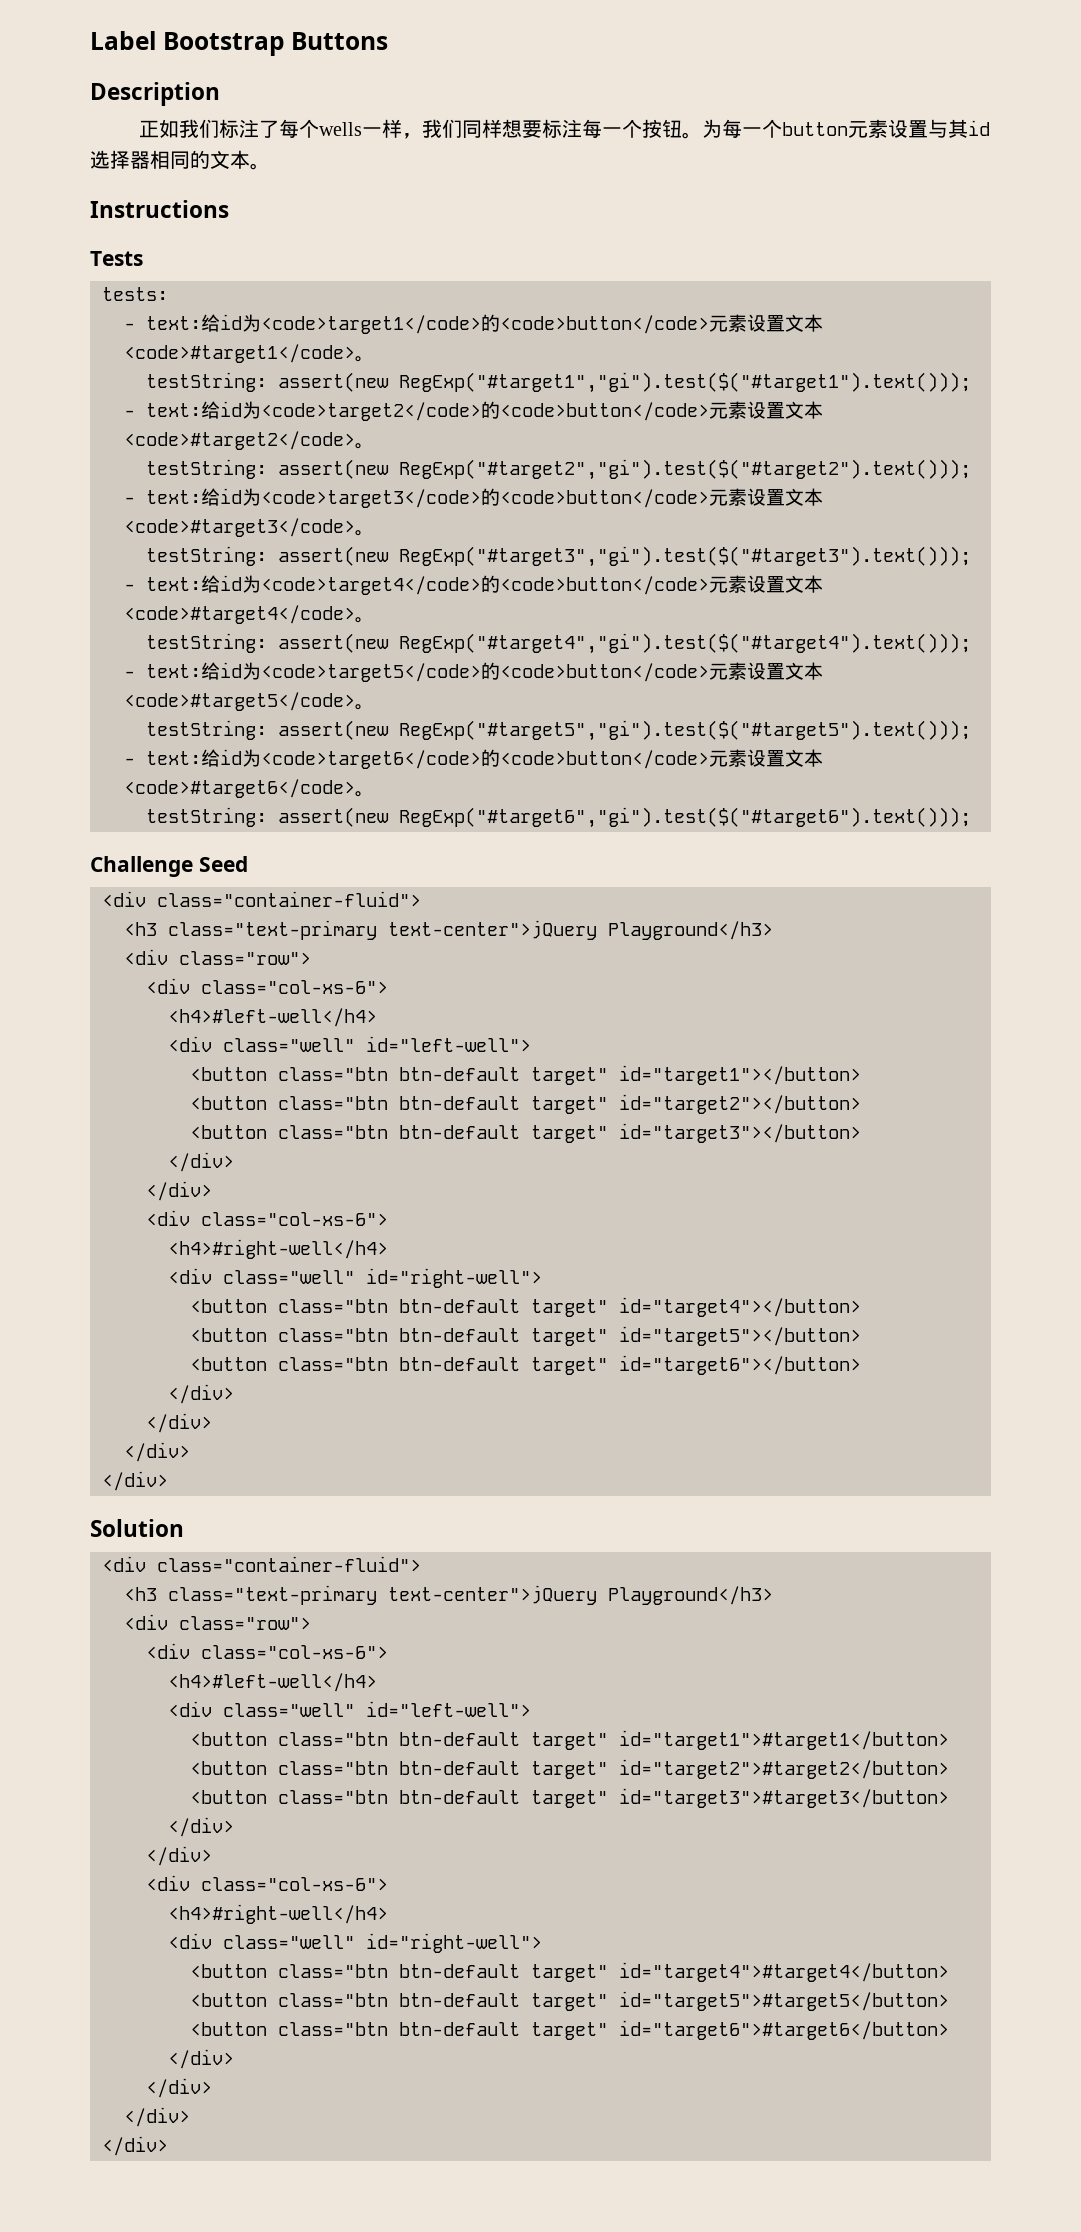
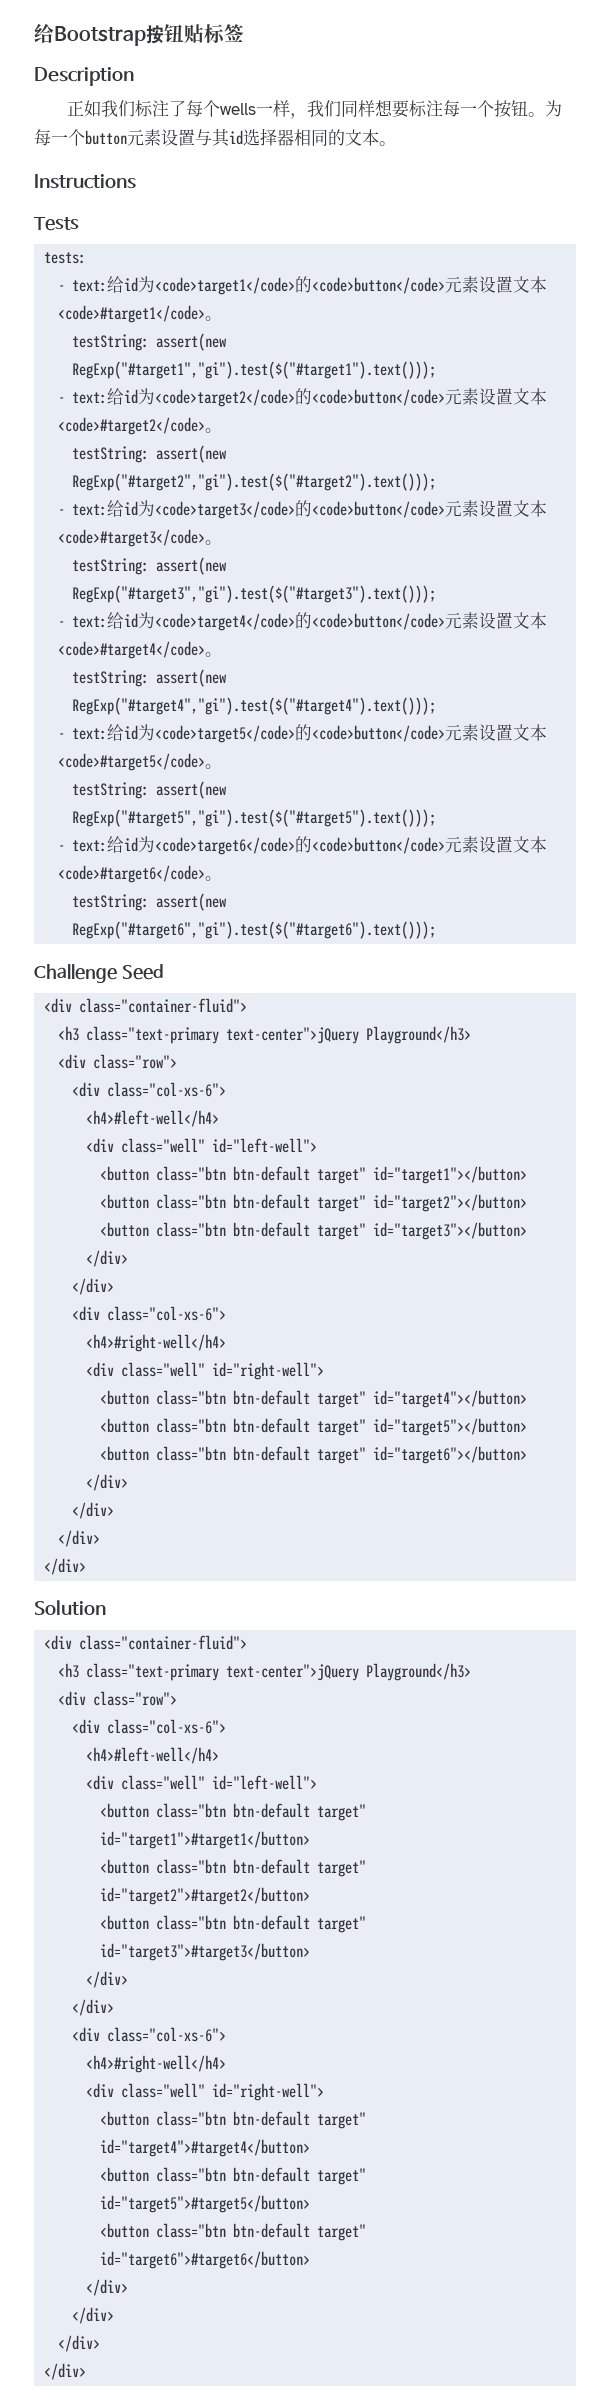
[90,31,389,56] Label Bootstrap Buttons -> [34,23,244,46] 给Bootstrap按钮贴标签

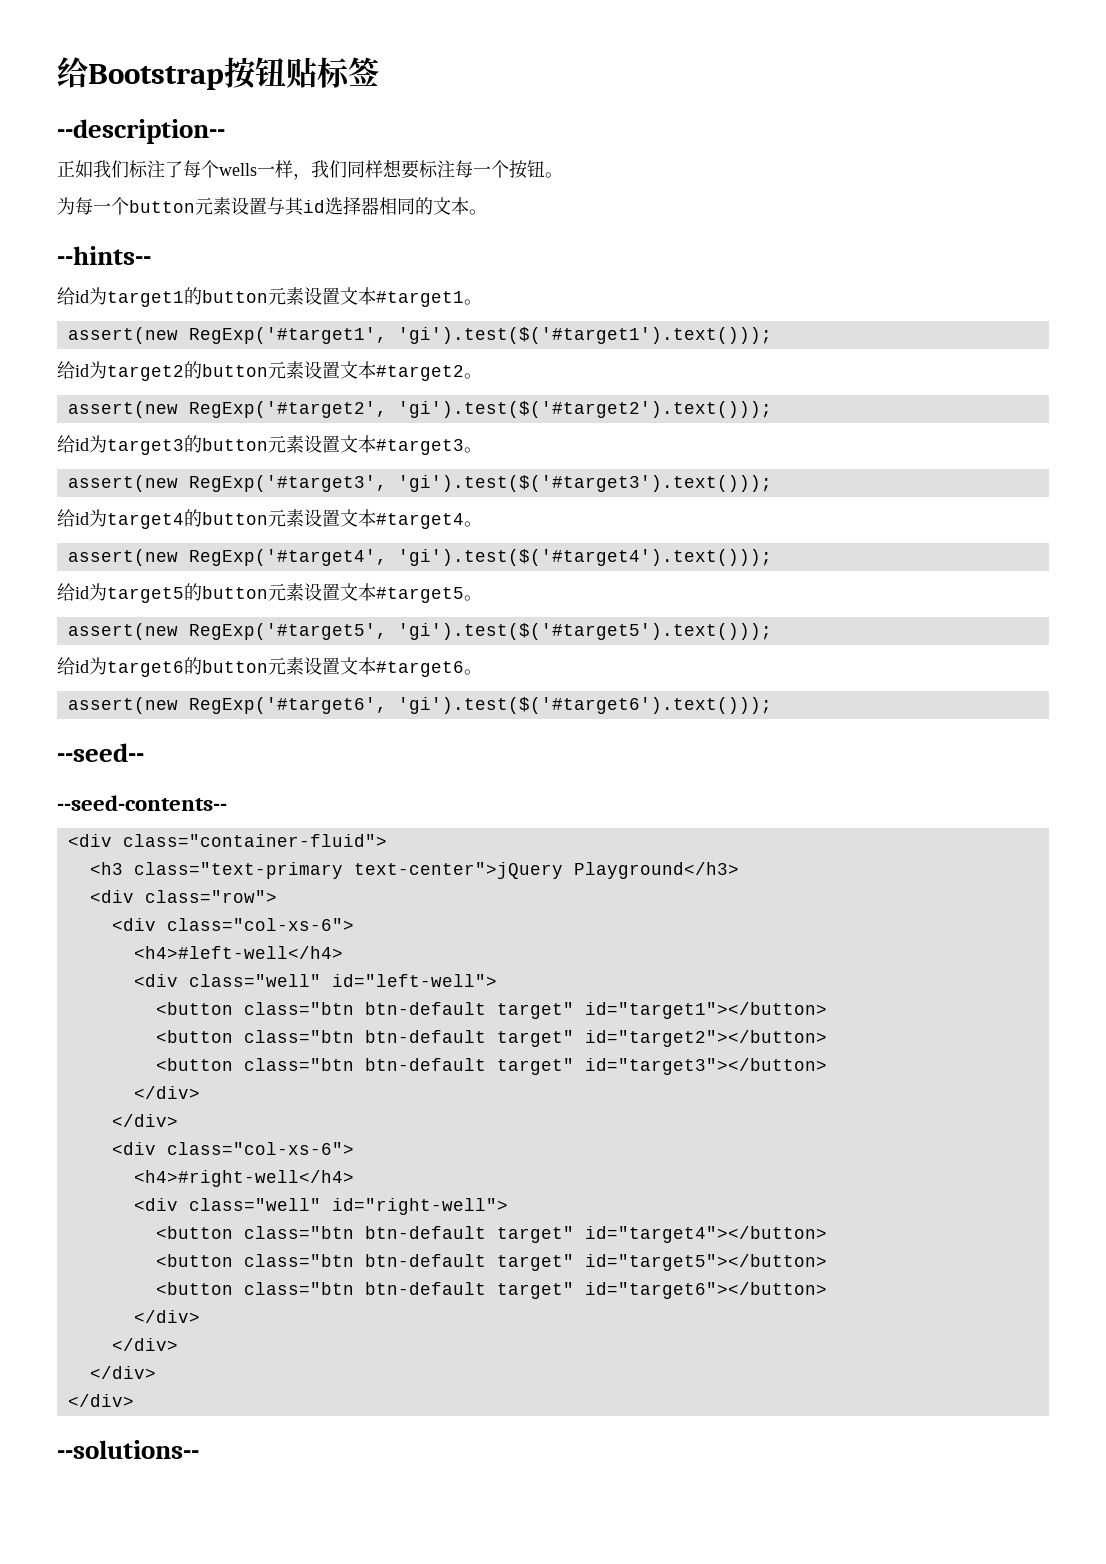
[34,67,134,86] Description -> [57,119,225,144] --description--
(546, 114) none -> (563, 175) //
[34,174,136,189] [34,217,79,231] [44,252,87,264] [58,276,548,295] [58,305,223,323] [72,333,228,351] [72,361,437,379] [58,388,548,407] [58,417,223,435] [72,445,228,463] [72,473,437,491] [58,500,548,519] [58,529,223,547] [72,557,228,575] [72,585,437,603] [58,612,548,631] [58,641,223,659] [72,669,228,687] [72,697,437,715] [58,724,548,743] [58,753,223,771] [72,781,228,799] [72,809,437,827] [58,836,548,855] [58,865,223,883] [72,893,228,911] [72,921,437,939] [34,964,164,983] Instructions // Tests // tests: // - text:给id为<code>target1</code>的<code>button</code>元素设置文本<code>#target1</code>。 // testString: assert(new RegExp("#target1","gi").test($("#target1").text())); // - text:给id为<code>target2</code>的<code>button</code>元素设置文本<code>#target2</code>。 // testString: assert(new RegExp("#target2","gi").test($("#target2").text())); // - text:给id为<code>target3</code>的<code>button</code>元素设置文本<code>#target3</code>。 // testString: assert(new RegExp("#target3","gi").test($("#target3").text())); // - text:给id为<code>target4</code>的<code>button</code>元素设置文本<code>#target4</code>。 // testString: assert(new RegExp("#target4","gi").test($("#target4").text())); // - text:给id为<code>target5</code>的<code>button</code>元素设置文本<code>#target5</code>。 // testString: assert(new RegExp("#target5","gi").test($("#target5").text())); // - text:给id为<code>target6</code>的<code>button</code>元素设置文本<code>#target6</code>。 // testString: assert(new RegExp("#target6","gi").test($("#target6").text())); // Challenge Seed -> [57,246,151,265] [57,287,482,307] [67,327,772,344] [57,361,482,381] [67,401,772,418] [57,435,482,455] [67,475,772,492] [57,509,482,529] [67,549,772,566] [57,583,482,603] [67,623,772,640] [57,657,482,677] [67,697,772,714] [57,743,144,762] [57,795,227,811] --hints-- // 给id为target1的button元素设置文本#target1。 // assert(new RegExp('#target1', 'gi').test($('#target1').text())); // 给id为target2的button元素设置文本#target2。 // assert(new RegExp('#target2', 'gi').test($('#target2').text())); // 给id为target3的button元素设置文本#target3。 // assert(new RegExp('#target3', 'gi').test($('#target3').text())); // 给id为target4的button元素设置文本#target4。 // assert(new RegExp('#target4', 'gi').test($('#target4').text())); // 给id为target5的button元素设置文本#target5。 // assert(new RegExp('#target5', 'gi').test($('#target5').text())); // 给id为target6的button元素设置文本#target6。 // assert(new RegExp('#target6', 'gi').test($('#target6').text())); // --seed-- // --seed-contents--
[34,1600,106,1615] [44,1635,248,1650] [58,1663,472,1681] [58,1691,178,1706] [72,1719,227,1734] [86,1747,220,1764] [86,1775,318,1790] [100,1803,367,1821] [100,1831,311,1849] [100,1859,367,1877] [100,1887,311,1905] [100,1915,367,1933] [100,1943,311,1961] [86,1971,129,1988] [72,1999,115,2016] [72,2027,227,2042] [86,2055,227,2073] [86,2083,325,2101] [100,2111,367,2129] [100,2139,311,2157] [100,2167,367,2185] [100,2195,311,2213] [100,2223,367,2241] [100,2251,311,2269] [86,2279,129,2296] [72,2307,115,2324] [58,2335,101,2352] [44,2363,87,2380] Solution // <div class="container-fluid"> // <h3 class="text-primary text-center">jQuery Playground</h3> // <div class="row"> // <div class="col-xs-6"> // <h4>#left-well</h4> // <div class="well" id="left-well"> // <button class="btn btn-default target" id="target1">#target1</button> // <button class="btn btn-default target" id="target2">#target2</button> // <button class="btn btn-default target" id="target3">#target3</button> // </div> // </div> // <div class="col-xs-6"> // <h4>#right-well</h4> // <div class="well" id="right-well"> // <button class="btn btn-default target" id="target4">#target4</button> // <button class="btn btn-default target" id="target5">#target5</button> // <button class="btn btn-default target" id="target6">#target6</button> // </div> // </div> // </div> // </div> -> [57,1440,199,1459] --solutions--

